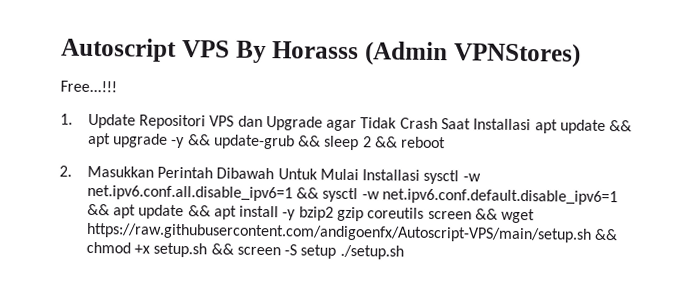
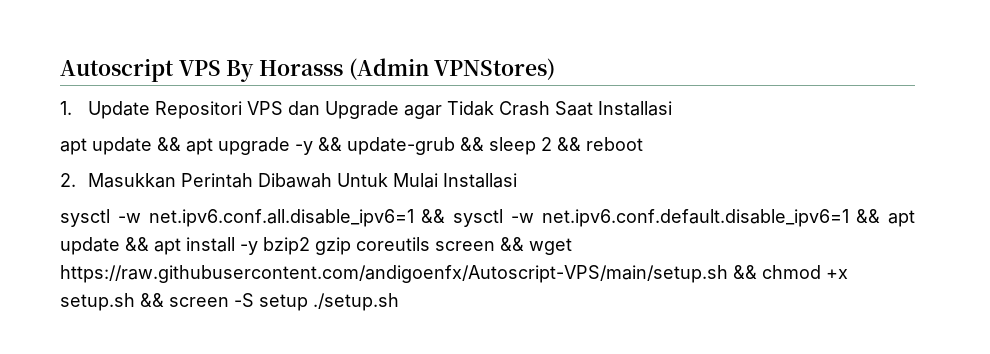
[60,80,117,93] // Free...!!! -> (556, 69) none
(532, 124) none -> (672, 108) //
(421, 175) none -> (517, 180) //

